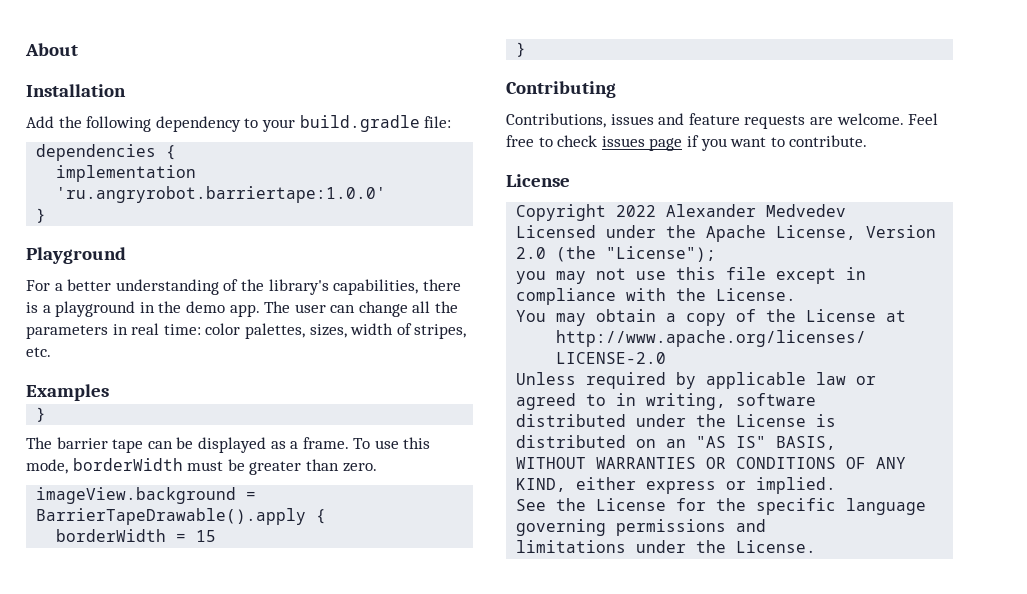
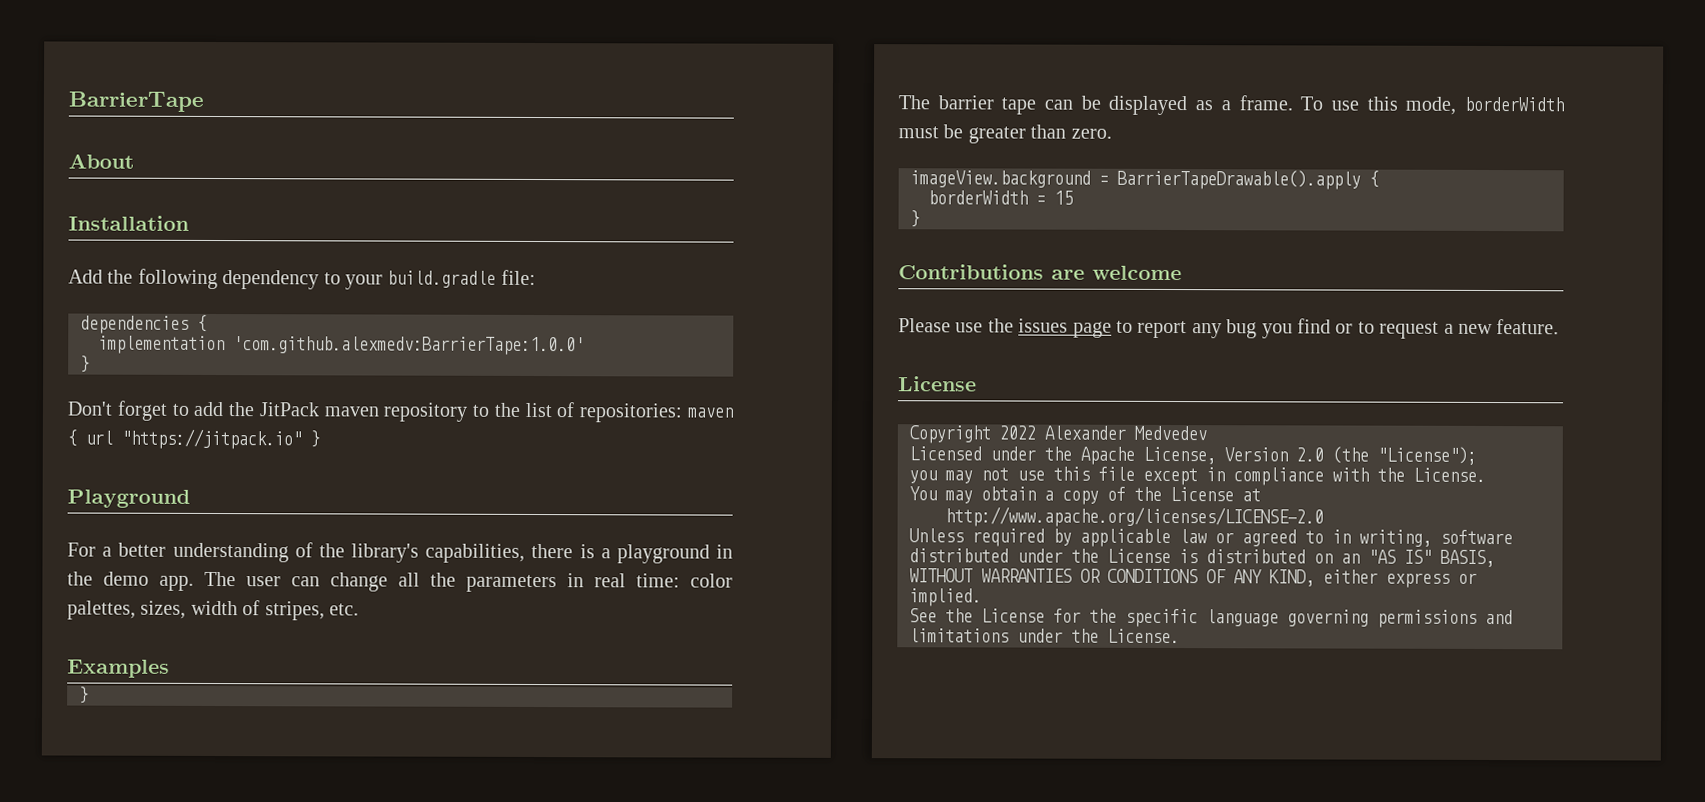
(25, 49) none -> [68,91,204,112] BarrierTape //
[56,186,387,203] [36,208,47,223] 'ru.angryrobot.barriertape:1.0.0' // } -> [233,336,585,356] [80,355,90,373] [67,400,733,423] [67,428,320,450] 'com.github.alexmedv:BarrierTape:1.0.0' // } // Don't forget to add the JitPack maven repository to the list of repositories: maven { url "https://jitpack.io" }
[506,81,616,98] [506,113,939,129] [506,135,868,151] Contributing // Contributions, issues and feature requests are welcome. Feel free to check issues page if you want to contribute. -> [898,264,1182,281] [898,318,1560,339] Contributions are welcome // Please use the issues page to report any bug you find or to request a new feature.

